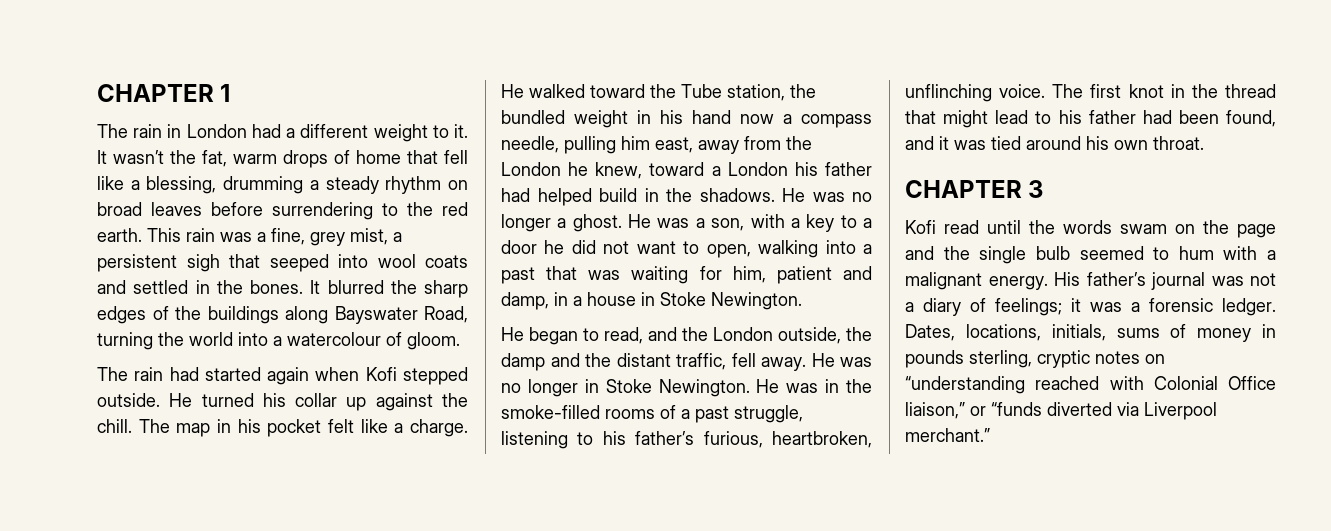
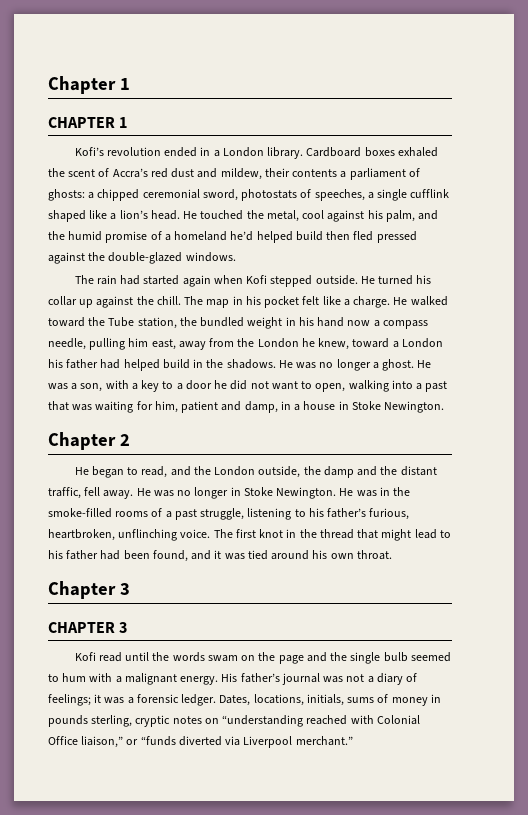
(97, 93) none -> [48,76,130,94] Chapter 1 //
[97,124,469,142] [97,150,468,168] [97,176,468,194] [97,202,468,220] [97,228,402,246] [97,254,468,272] [97,280,468,298] [97,306,468,324] [97,332,460,350] The rain in London had a different weight to it. It wasn’t the fat, warm drops of home that fell like a blessing, drumming a steady rhythm on broad leaves before surrendering to the red earth. This rain was a fine, grey mist, a persistent sigh that seeped into wool coats and settled in the bones. It blurred the sharp edges of the buildings along Bayswater Road, turning the world into a watercolour of gloom. -> [74,147,438,159] [48,168,420,180] [48,189,450,201] [48,210,439,222] [48,231,417,243] [48,252,236,264] Kofi’s revolution ended in a London library. Cardboard boxes exhaled the scent of Accra’s red dust and mildew, their contents a parliament of ghosts: a chipped ceremonial sword, photostats of speeches, a single cufflink shaped like a lion’s head. He touched the metal, cool against his palm, and the humid promise of a homeland he’d helped build then fled pressed against the double-glazed windows.
(802, 301) none -> [48,432,130,450] // Chapter 2
(1204, 143) none -> [48,581,130,599] // Chapter 3

